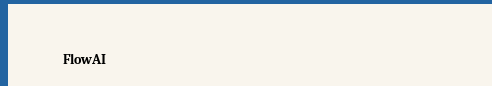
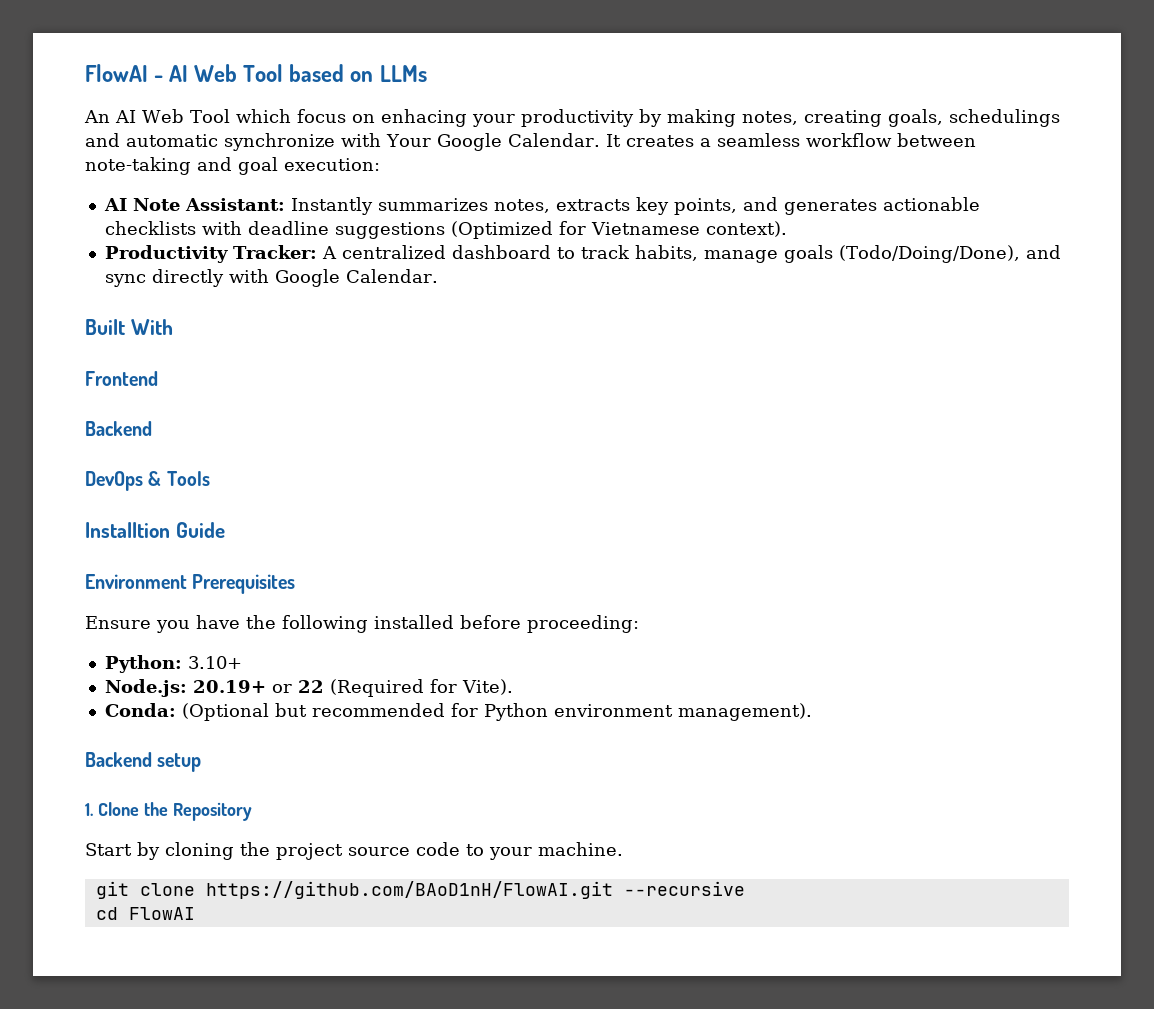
[63,53,106,64] FlowAI -> [85,64,427,82] [84,109,1060,127] [85,133,976,151] [85,157,380,175] [103,197,980,215] [104,221,787,239] [104,245,1061,263] [104,269,438,287] [85,319,173,335] [85,371,158,386] [85,421,152,436] [85,471,210,491] [85,522,225,538] [85,574,296,594] [85,615,639,633] [104,655,242,673] [104,679,513,697] [104,703,812,721] [85,752,202,772] [85,802,252,821] [85,842,623,860] [95,881,745,899] [95,907,195,920] FlowAI - AI Web Tool based on LLMs // An AI Web Tool which focus on enhacing your productivity by making notes, creating goals, schedulings and automatic synchronize with Your Google Calendar. It creates a seamless workflow between note-taking and goal execution: // AI Note Assistant: Instantly summarizes notes, extracts key points, and generates actionable checklists with deadline suggestions (Optimized for Vietnamese context). // Productivity Tracker: A centralized dashboard to track habits, manage goals (Todo/Doing/Done), and sync directly with Google Calendar. // Built With // Frontend // Backend // DevOps & Tools // Installtion Guide // Environment Prerequisites // Ensure you have the following installed before proceeding: // Python: 3.10+ // Node.js: 20.19+ or 22 (Required for Vite). // Conda: (Optional but recommended for Python environment management). // Backend setup // 1. Clone the Repository // Start by cloning the project source code to your machine. // git clone https://github.com/BAoD1nH/FlowAI.git --recursive // cd FlowAI

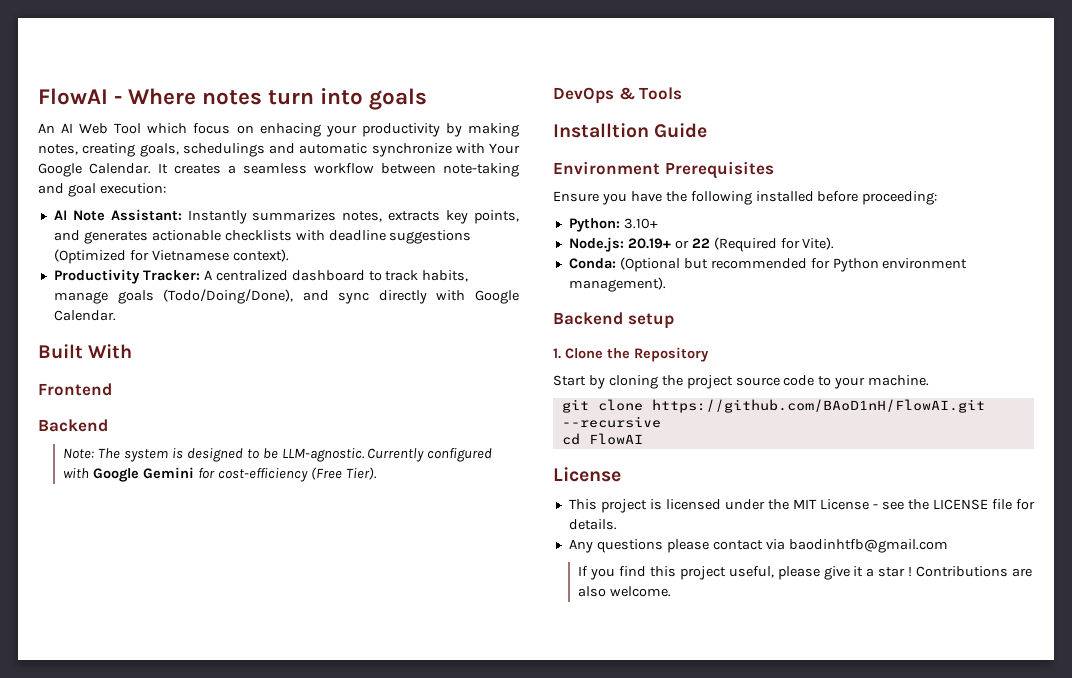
[169,64,427,82] AI Web Tool based on LLMs -> [128,88,428,110] Where notes turn into goals
(152, 428) none -> [63,448,493,462] [63,467,377,482] // Note: The system is designed to be LLM-agnostic. Currently configured with Google Gemini for cost-efficiency (Free Tier).
(195, 913) none -> [553,467,621,482] [568,499,1035,513] [568,519,617,530] [568,539,948,553] [578,566,1033,580] [578,586,672,597] // License // This project is licensed under the MIT License - see the LICENSE file for details. // Any questions please contact via baodinhtfb@gmail.com // If you find this project useful, please give it a star ! Contributions are also welcome.

